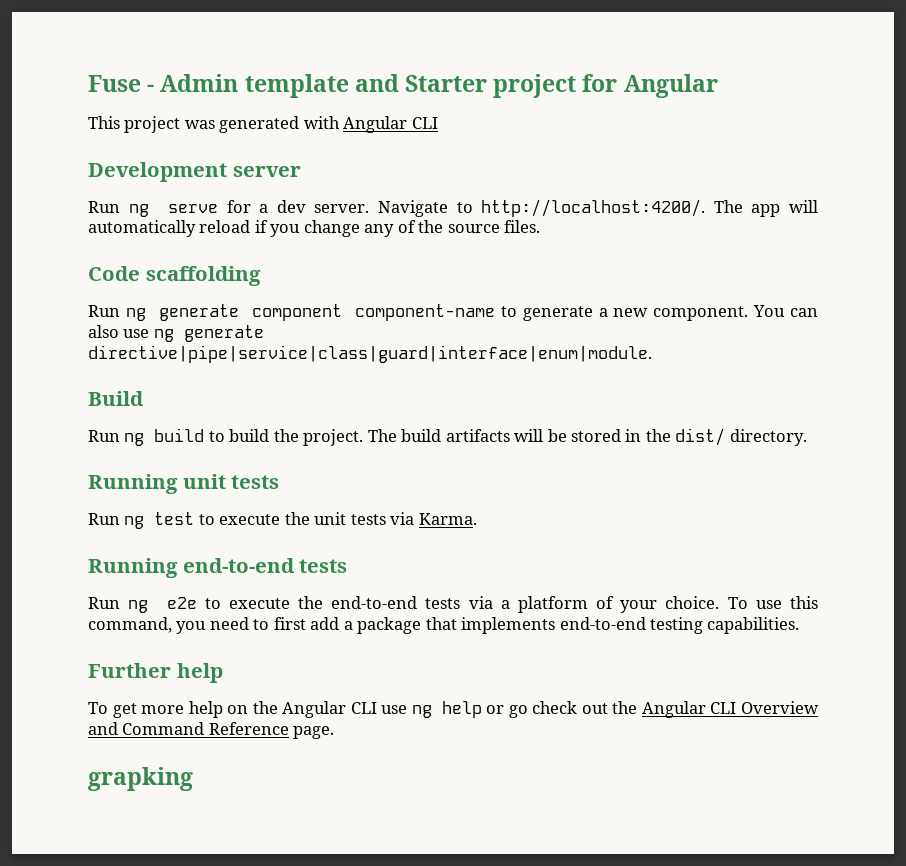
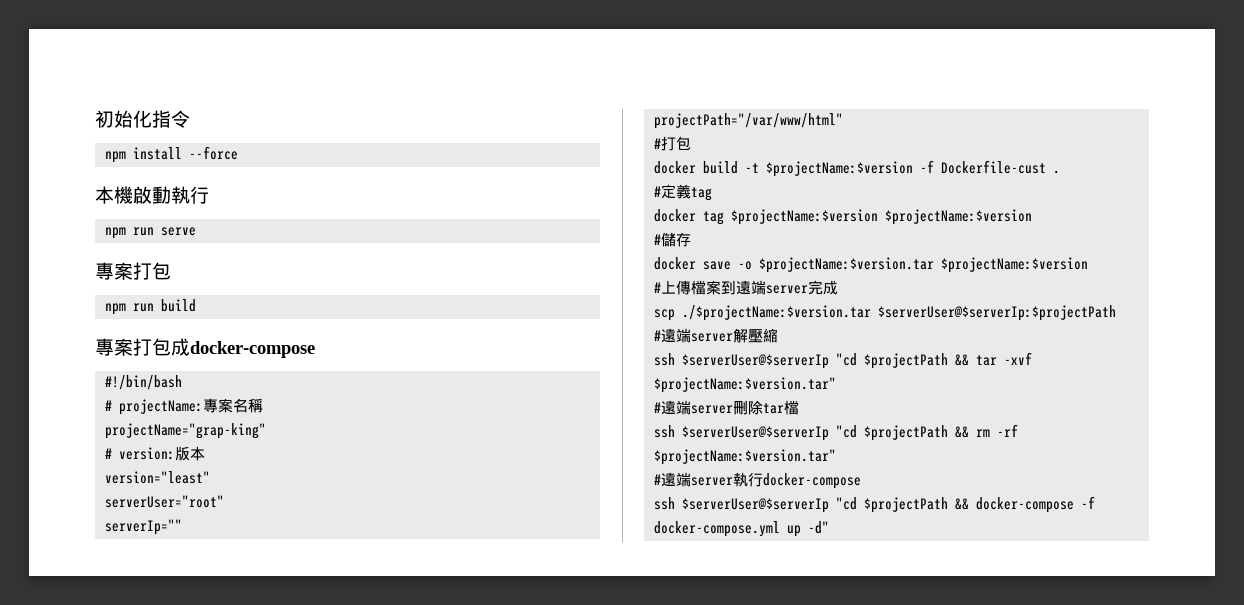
[88,74,718,98] [88,116,438,133] [88,162,301,182] [88,199,819,217] [88,220,541,237] [88,266,261,286] [88,304,819,321] [88,325,264,342] [88,345,652,363] [88,391,144,406] [88,428,807,446] [88,474,280,494] [88,512,477,529] [88,558,348,578] [88,596,819,613] [88,617,800,634] [88,663,223,683] [88,701,819,718] [88,722,335,739] [88,767,193,791] Fuse - Admin template and Starter project for Angular // This project was generated with Angular CLI // Development server // Run ng serve for a dev server. Navigate to http://localhost:4200/. The app will automatically reload if you change any of the source files. // Code scaffolding // Run ng generate component component-name to generate a new component. You can also use ng generate directive|pipe|service|class|guard|interface|enum|module. // Build // Run ng build to build the project. The build artifacts will be stored in the dist/ directory. // Running unit tests // Run ng test to execute the unit tests via Karma. // Running end-to-end tests // Run ng e2e to execute the end-to-end tests via a platform of your choice. To use this command, you need to first add a package that implements end-to-end testing capabilities. // Further help // To get more help on the Angular CLI use ng help or go check out the Angular CLI Overview and Command Reference page. // grapking -> [95,110,190,128] [104,146,238,163] [95,186,209,204] [104,227,196,239] [95,262,171,280] [104,299,196,315] [95,338,315,358] [104,375,182,390] [104,398,263,415] [104,423,266,439] [104,446,205,461] [104,471,210,484] [104,495,224,508] [104,519,182,535] [653,113,843,129] [653,136,691,151] [653,160,1060,177] [653,184,712,201] [653,209,1032,225] [653,232,691,247] [653,257,1088,273] [653,280,838,295] [653,305,1116,321] [653,328,778,343] [653,352,1032,369] [653,377,836,393] [653,400,799,415] [653,424,1018,441] [653,449,836,465] [653,472,861,489] [653,496,1095,513] [653,521,829,537] 初始化指令 // npm install --force // 本機啟動執行 // npm run serve // 專案打包 // npm run build // 專案打包成docker-compose // #!/bin/bash // # projectName:專案名稱 // projectName="grap-king" // # version:版本 // version="least" // serverUser="root" // serverIp="" // projectPath="/var/www/html" // #打包 // docker build -t $projectName:$version -f Dockerfile-cust . // #定義tag // docker tag $projectName:$version $projectName:$version // #儲存 // docker save -o $projectName:$version.tar $projectName:$version // #上傳檔案到遠端server完成 // scp ./$projectName:$version.tar $serverUser@$serverIp:$projectPath // #遠端server解壓縮 // ssh $serverUser@$serverIp "cd $projectPath && tar -xvf $projectName:$version.tar" // #遠端server刪除tar檔 // ssh $serverUser@$serverIp "cd $projectPath && rm -rf $projectName:$version.tar" // #遠端server執行docker-compose // ssh $serverUser@$serverIp "cd $projectPath && docker-compose -f docker-compose.yml up -d"

